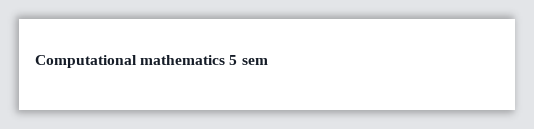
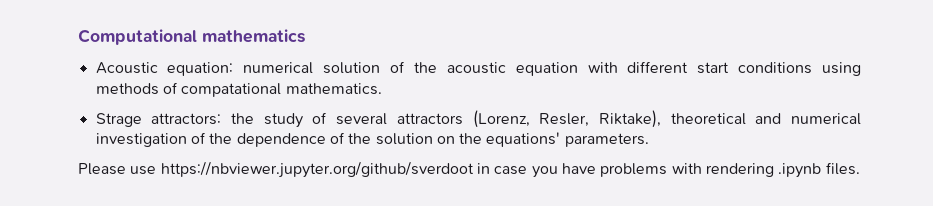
[229,55,268,65] 5 sem -> [95,61,862,76] [95,82,382,97] [95,110,862,128] [95,132,649,147] [78,161,860,178] // Acoustic equation: numerical solution of the acoustic equation with different start conditions using methods of compatational mathematics. // Strage attractors: the study of several attractors (Lorenz, Resler, Riktake), theoretical and numerical investigation of the dependence of the solution on the equations' parameters. // Please use https://nbviewer.jupyter.org/github/sverdoot in case you have problems with rendering .ipynb files.

